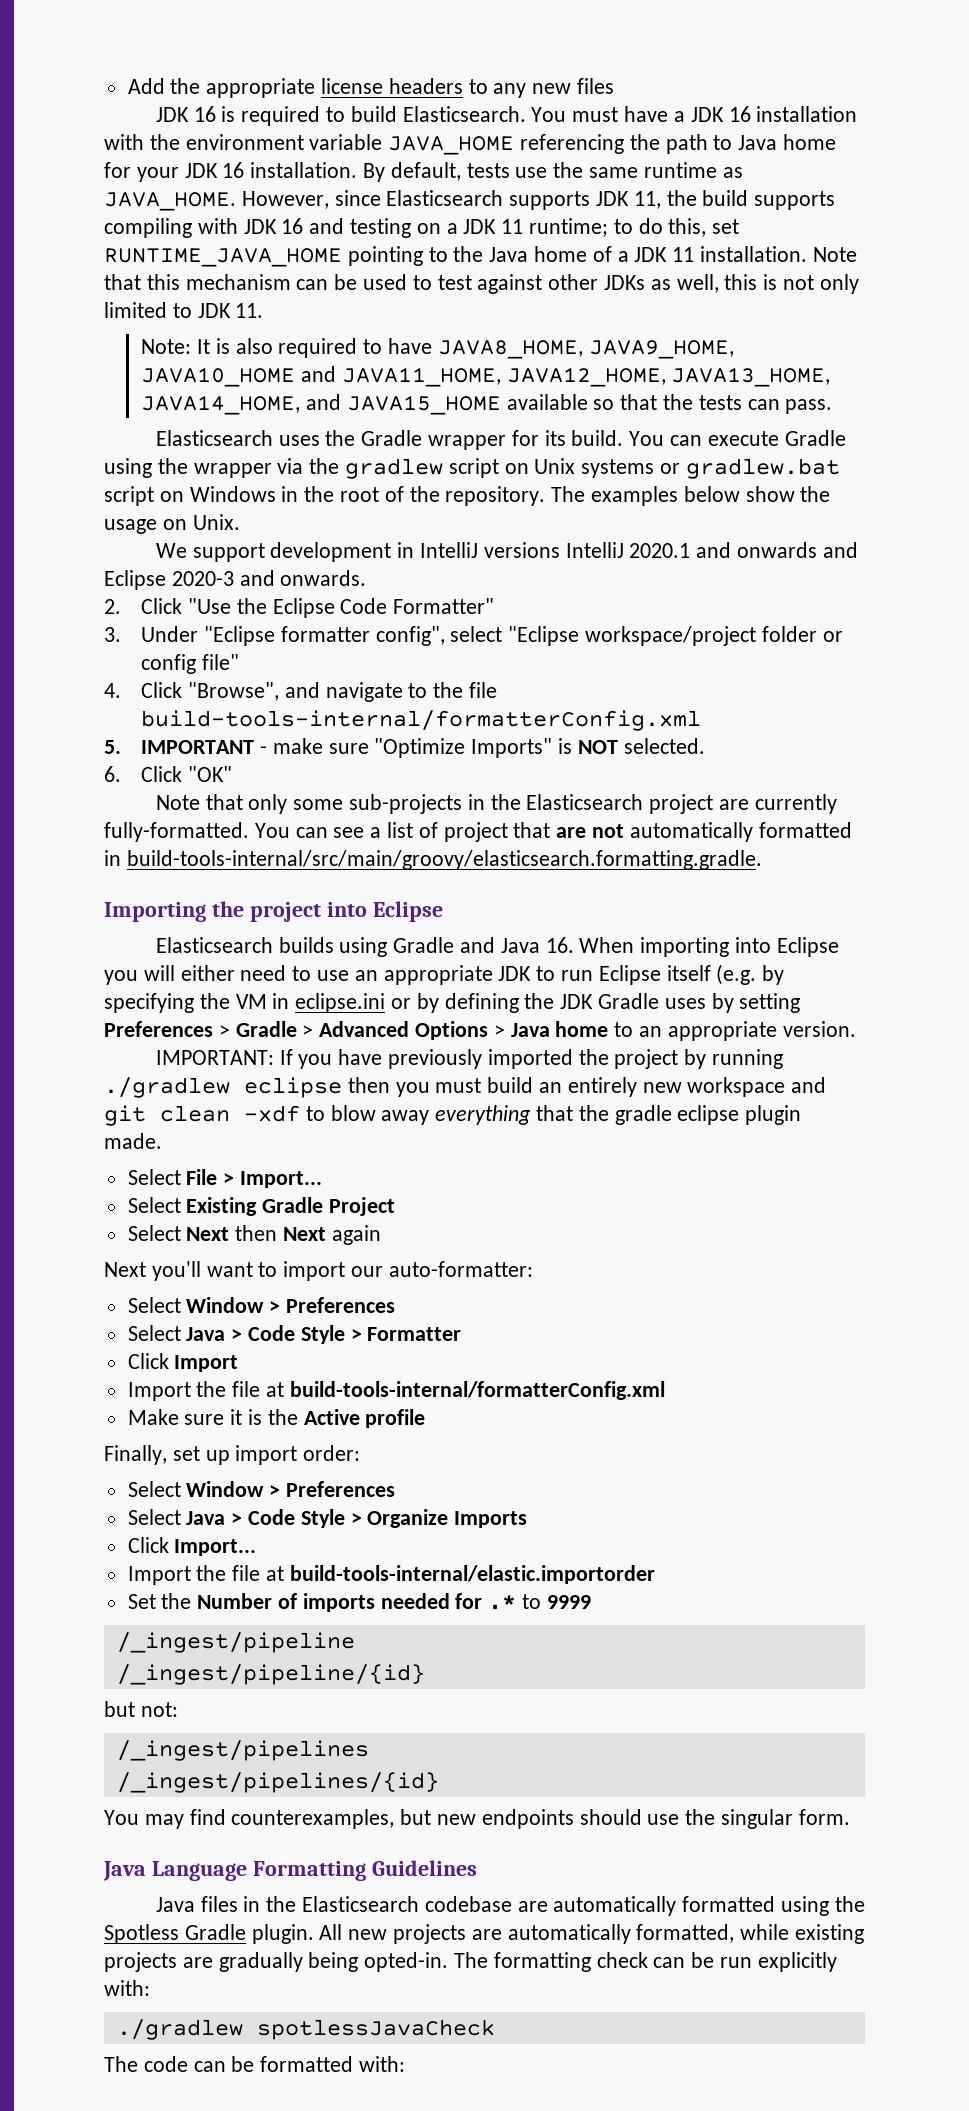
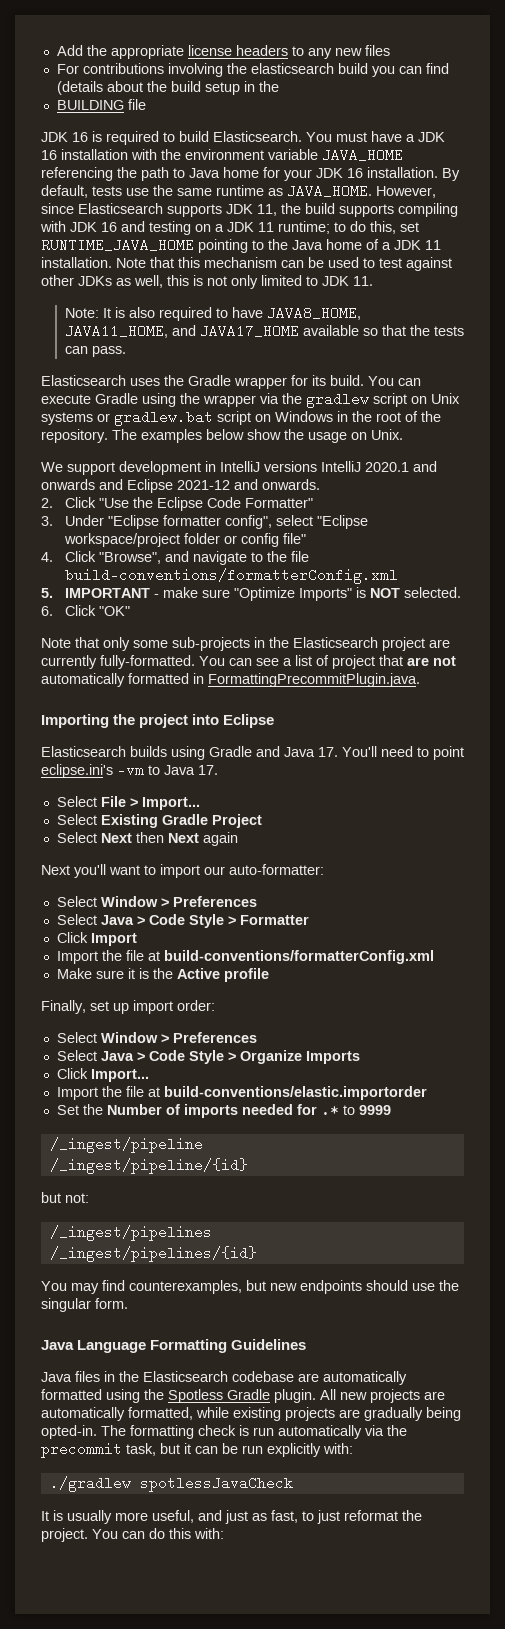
(615, 86) none -> [56,63,449,77] [56,81,279,95] [56,99,146,110] // For contributions involving the elasticsearch build you can find (details about the build setup in the // BUILDING file
[588,340,734,359] [141,366,831,387] [141,394,501,415] JAVA9_HOME, JAVA10_HOME and JAVA11_HOME, JAVA12_HOME, JAVA13_HOME, JAVA14_HOME, and JAVA15_HOME -> [64,324,299,338] JAVA11_HOME, and JAVA17_HOME
[171,571,234,586] 2020-3 -> [177,480,230,490] 2021-12
[141,710,702,731] build-tools-internal/formatterConfig.xml -> [64,568,398,584] build-conventions/formatterConfig.xml
[126,850,762,870] build-tools-internal/src/main/groovy/elasticsearch.formatting.gradle. -> [208,673,420,687] FormattingPrecommitPlugin.java.
[545,937,839,957] [104,964,785,985] [104,993,801,1013] [104,1021,856,1041] [155,1049,784,1069] [104,1077,827,1098] [104,1105,802,1126] [104,1133,162,1149] 16. When importing into Eclipse you will either need to use an appropriate JDK to run Eclipse itself (e.g. by specifying the VM in eclipse.ini or by defining the JDK Gradle uses by setting Preferences > Gradle > Advanced Options > Java home to an appropriate version. // IMPORTANT: If you have previously imported the project by running ./gradlew eclipse then you must build an entirely new workspace and git clean -xdf to blow away everything that the gradle eclipse plugin made. -> [318,746,464,760] [41,763,218,778] 17. You'll need to point eclipse.ini's -vm to Java 17.
[289,1381,665,1400] build-tools-internal/formatterConfig.xml -> [163,950,434,964] build-conventions/formatterConfig.xml
[289,1565,655,1584] build-tools-internal/elastic.importorder -> [163,1086,427,1100] build-conventions/elastic.importorder
(648, 1960) none -> [239,1425,407,1439] [41,1442,191,1458] is run automatically via the precommit task, but it
[104,2056,354,2072] The code can be formatted -> [41,1510,422,1524] [41,1528,191,1542] It is usually more useful, and just as fast, to just reformat the project. You can do this

